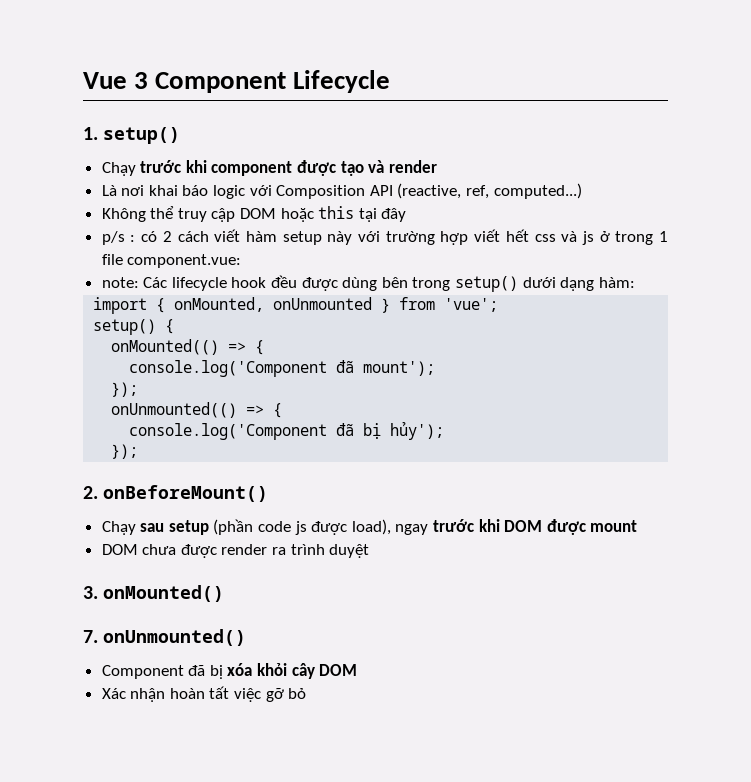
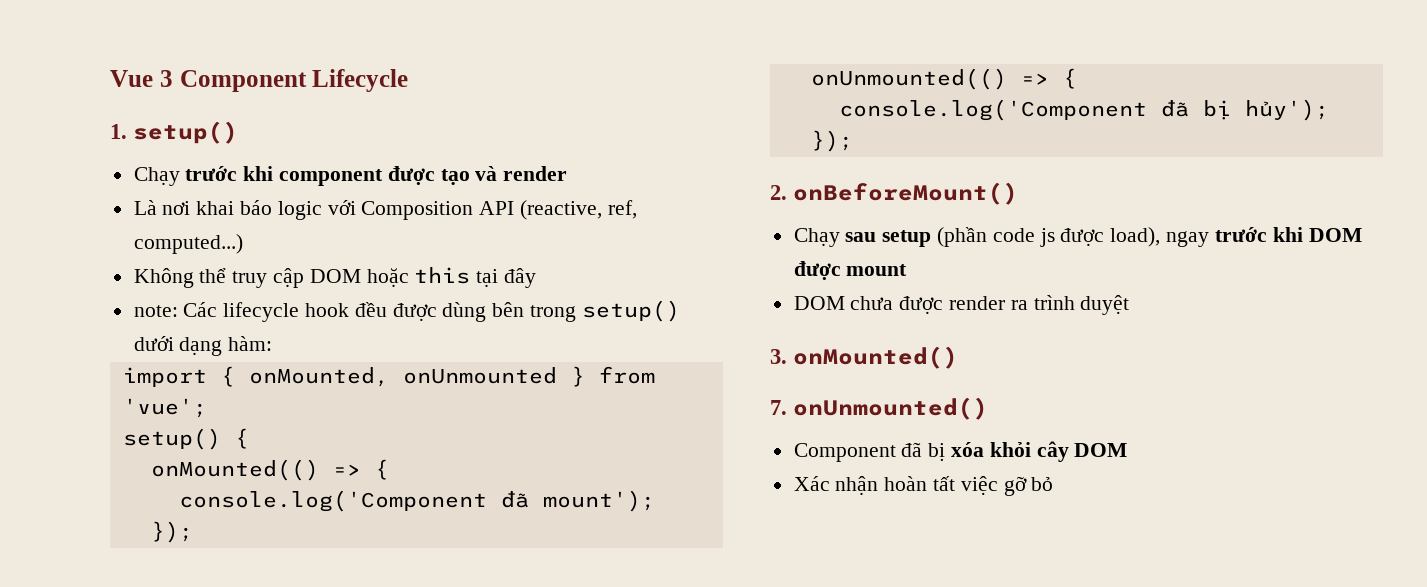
[101,229,668,245] [101,254,242,268] // p/s : có 2 cách viết hàm setup này với trường hợp viết hết css và js ở trong 1 file component.vue: -> (537, 278) none

